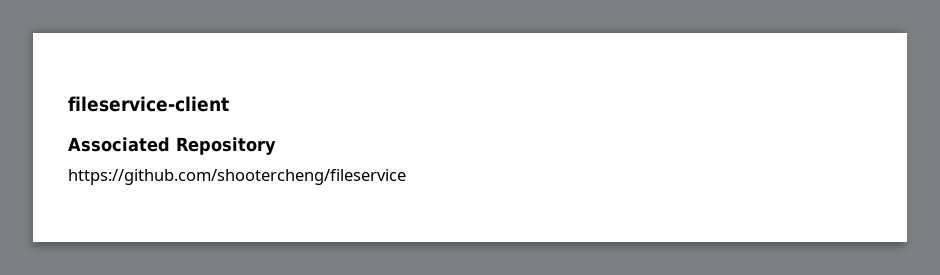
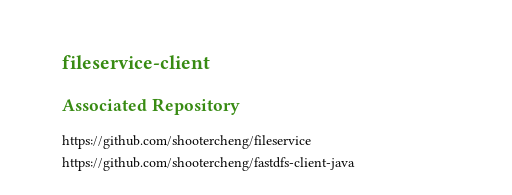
(406, 177) none -> [62,157,355,171] https://github.com/shootercheng/fastdfs-client-java

